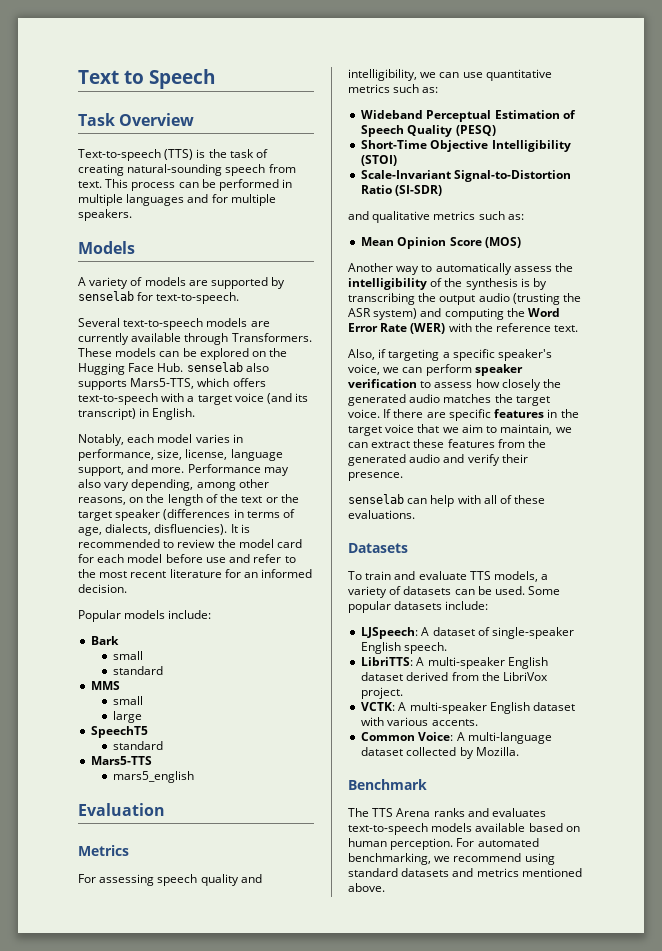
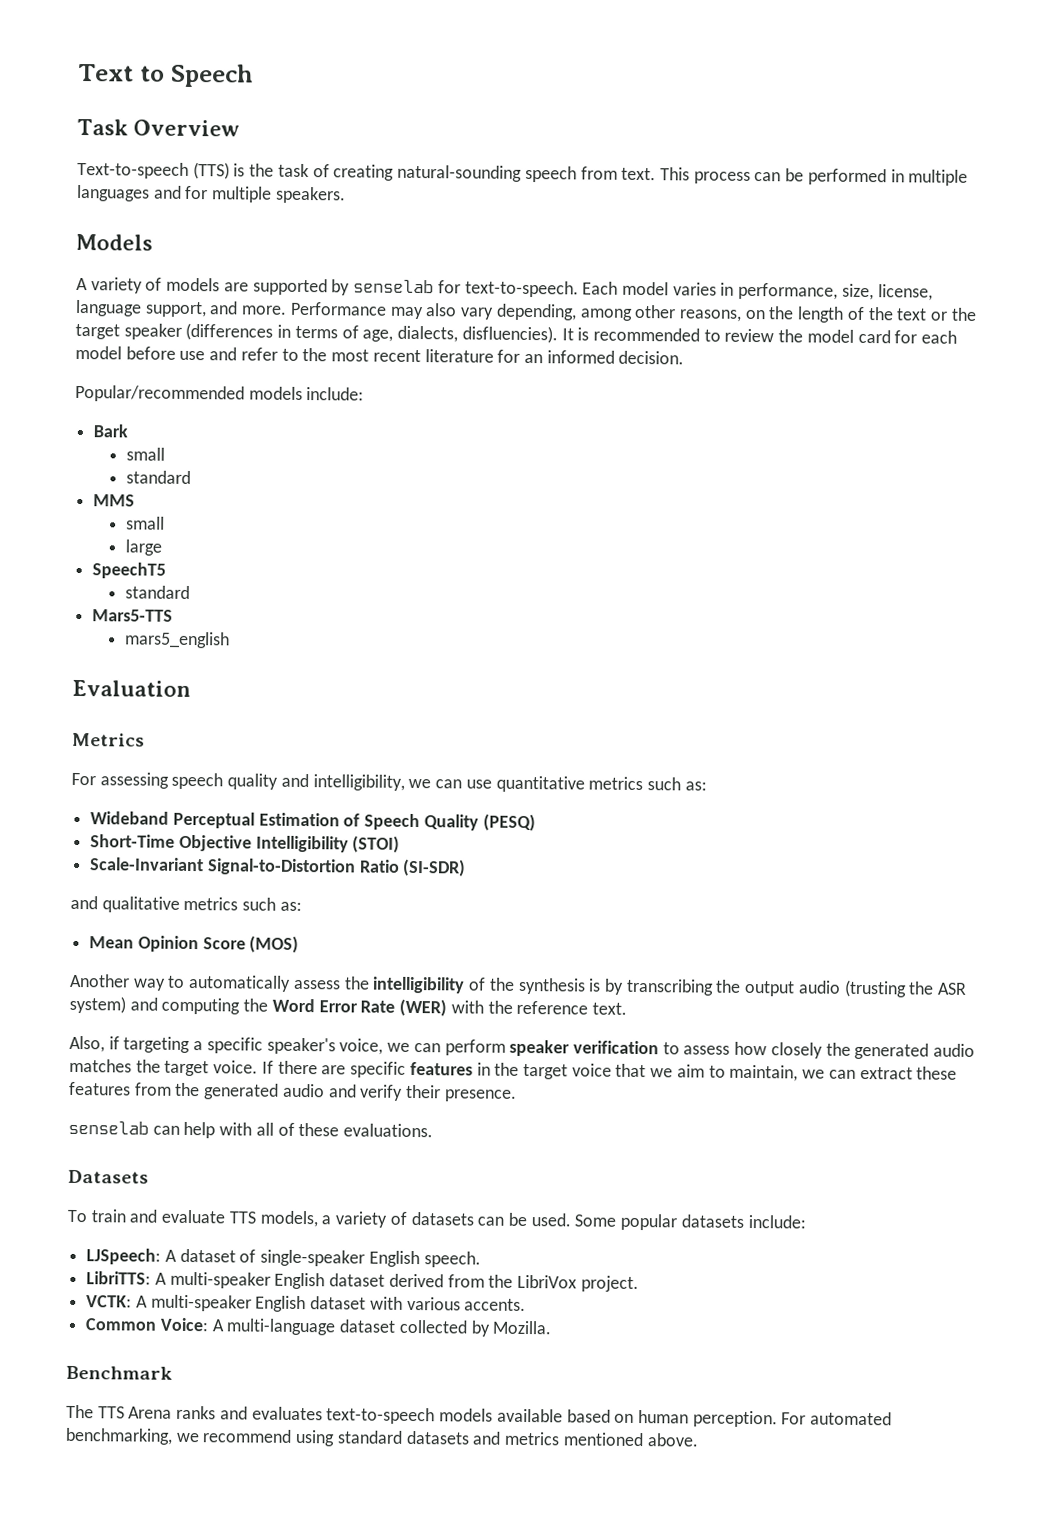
[78,318,270,330] [78,333,312,345] [78,348,288,360] [78,362,269,375] [78,378,266,390] [78,393,309,405] [78,408,196,420] [78,434,155,446] // Several text-to-speech models are currently available through Transformers. These models can be explored on the Hugging Face Hub. senselab also supports Mars5-TTS, which offers text-to-speech with a target voice (and its transcript) in English. // Notably, each -> [582,281,619,295] Each
[78,610,121,622] Popular -> [75,384,245,403] Popular/recommended

